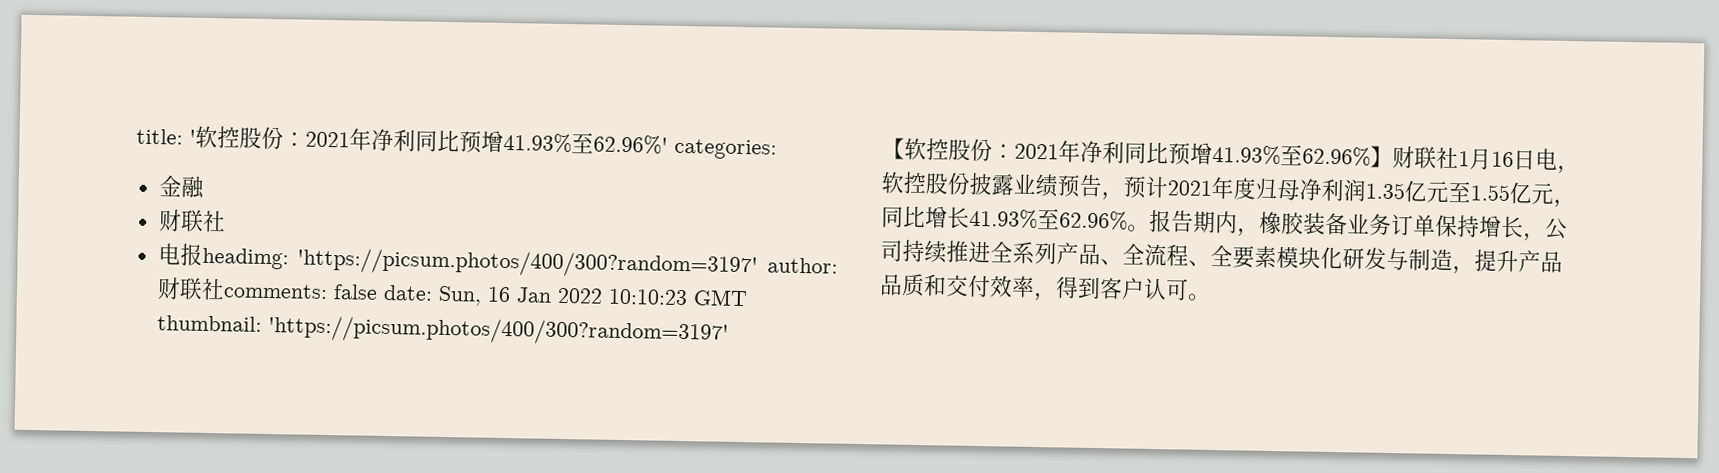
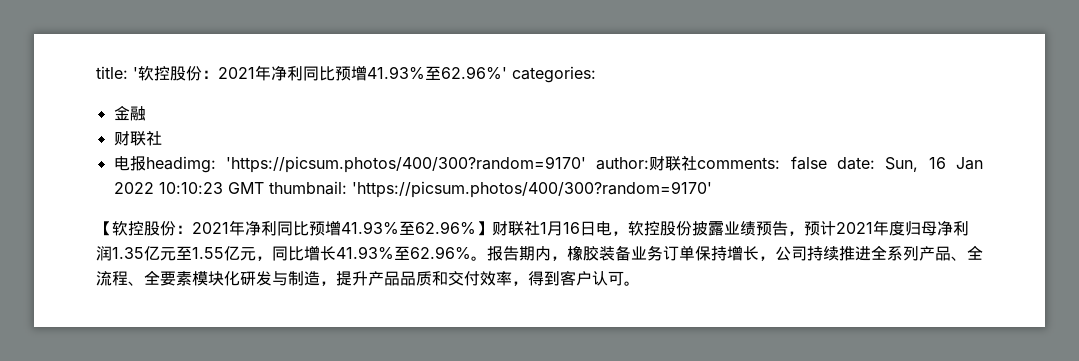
[297,247,759,280] 'https://picsum.photos/400/300?random=3197' -> [225,156,586,173] 'https://picsum.photos/400/300?random=9170'
[267,314,729,347] 'https://picsum.photos/400/300?random=3197' -> [351,181,712,198] 'https://picsum.photos/400/300?random=9170'

